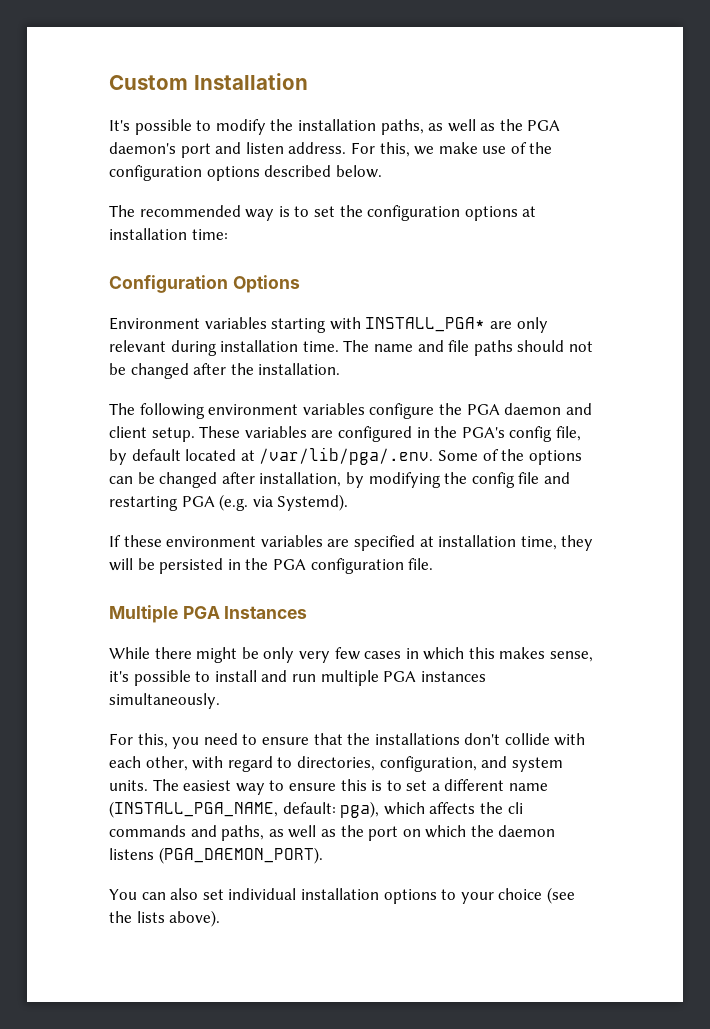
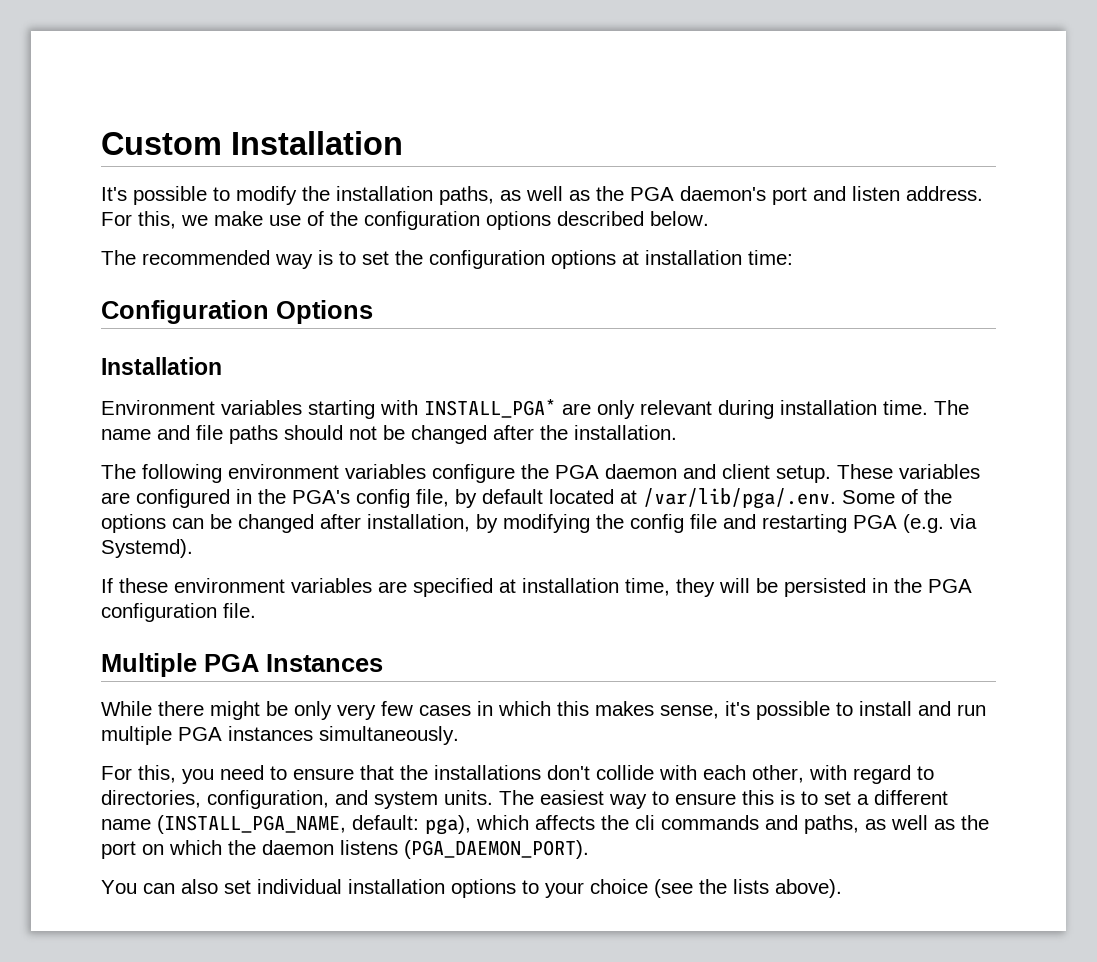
(300, 284) none -> [101,357,222,375] // Installation

